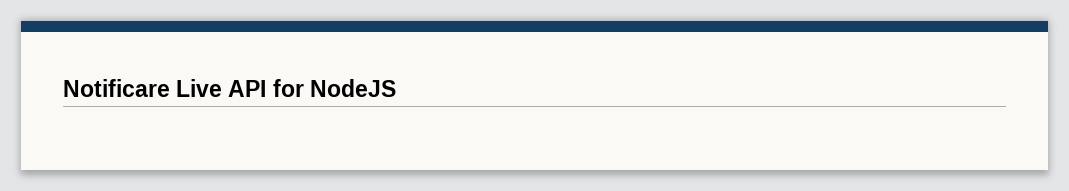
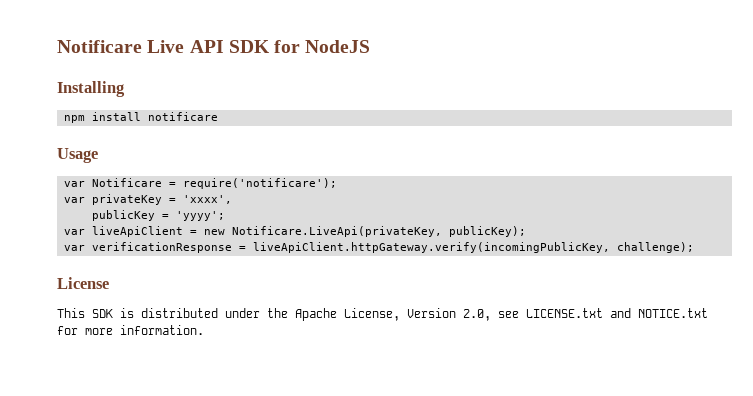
(267, 88) none -> [228,40,270,53] SDK
(396, 88) none -> [57,81,125,97] [63,112,218,123] [57,148,98,163] [63,178,337,189] [63,194,232,205] [91,210,225,221] [63,226,526,237] [63,242,694,253] [57,277,109,289] [57,308,708,321] [57,325,204,335] // Installing // npm install notificare // Usage // var Notificare = require('notificare'); // var privateKey = 'xxxx', // publicKey = 'yyyy'; // var liveApiClient = new Notificare.LiveApi(privateKey, publicKey); // var verificationResponse = liveApiClient.httpGateway.verify(incomingPublicKey, challenge); // License // This SDK is distributed under the Apache License, Version 2.0, see LICENSE.txt and NOTICE.txt for more information.

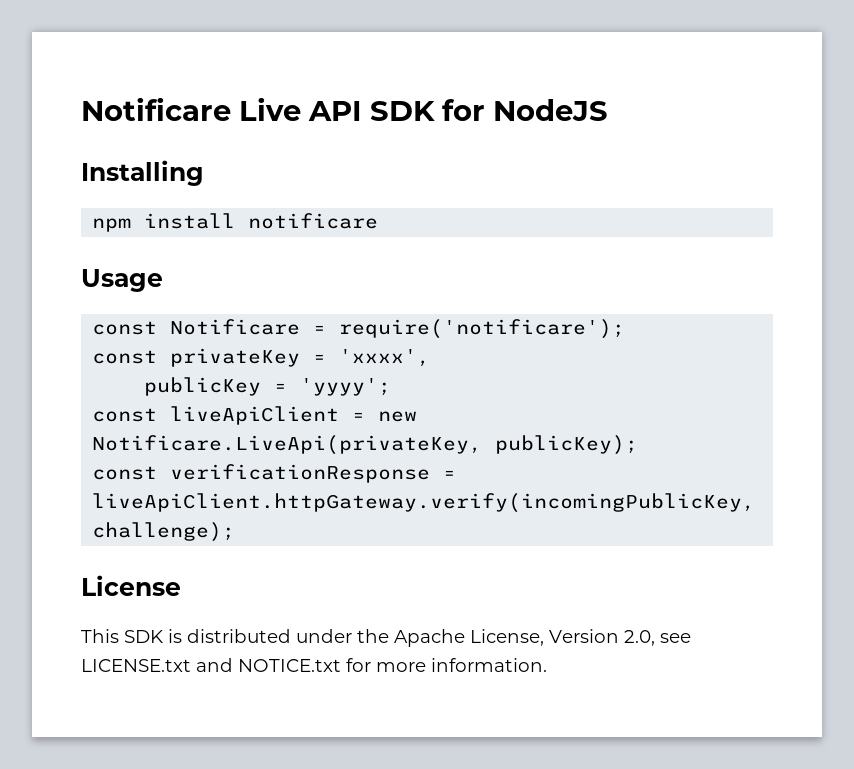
[63,181,85,187] var -> [92,321,158,335] const
[63,197,85,203] var -> [92,350,158,364] const
[63,229,85,235] var -> [92,408,158,422] const
[63,245,85,251] var -> [92,466,158,480] const

